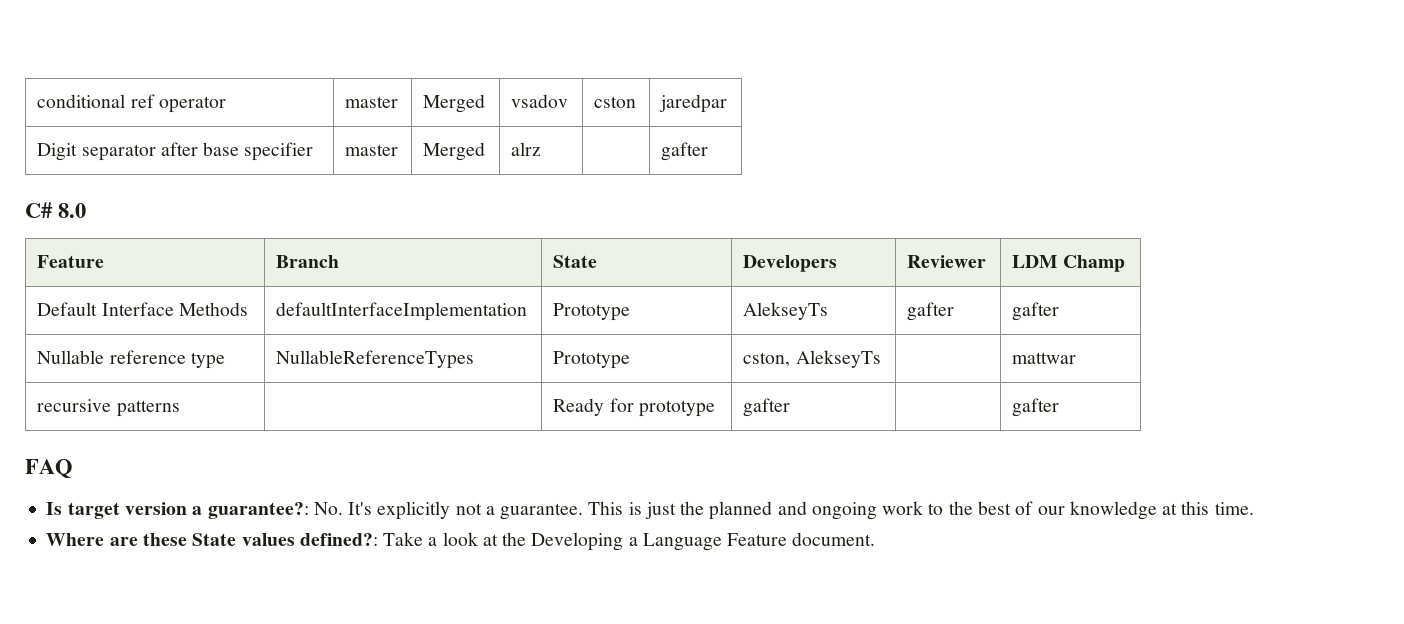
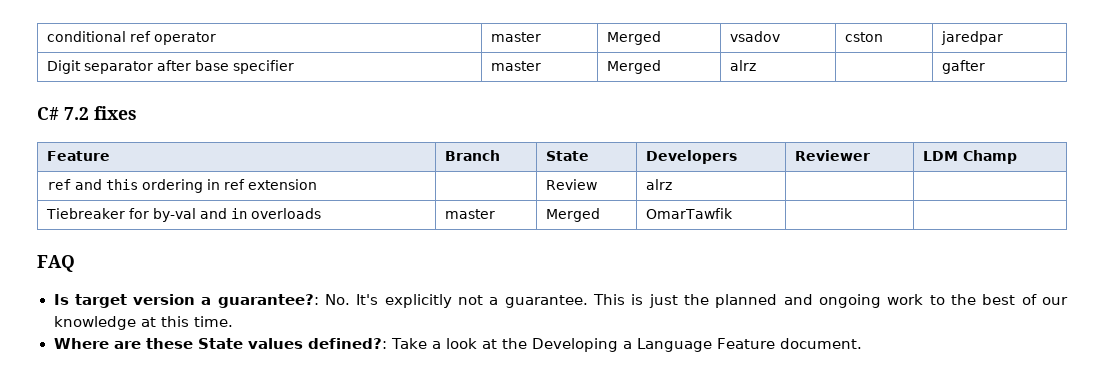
[58,203,87,218] 8.0 -> [64,106,137,120] 7.2 fixes
[37,302,248,316] [276,302,528,321] [553,303,631,321] [743,302,829,320] [907,302,955,321] [1012,302,1060,321] [37,350,225,369] [276,350,475,369] [553,351,631,369] [743,350,881,368] [1012,352,1077,364] [37,399,180,417] [553,398,715,417] [743,398,791,417] [1012,398,1060,417] Default Interface Methods | defaultInterfaceImplementation | Prototype | AlekseyTs | gafter | gafter // Nullable reference type | NullableReferenceTypes | Prototype | cston, AlekseyTs | | mattwar // recursive patterns | | Ready for prototype | gafter | | gafter -> [46,179,317,193] [545,179,597,190] [645,179,672,190] [45,208,321,222] [444,209,495,219] [545,208,600,222] [645,208,733,219] ref and this ordering in ref extension | | Review | alrz | | // Tiebreaker for by-val and in overloads | master | Merged | OmarTawfik | |

